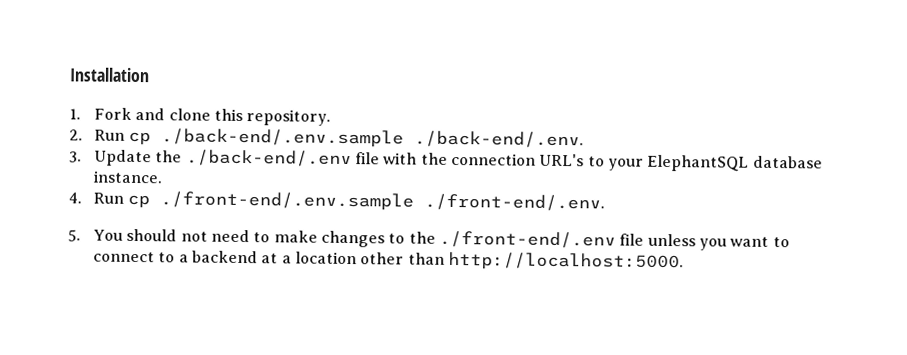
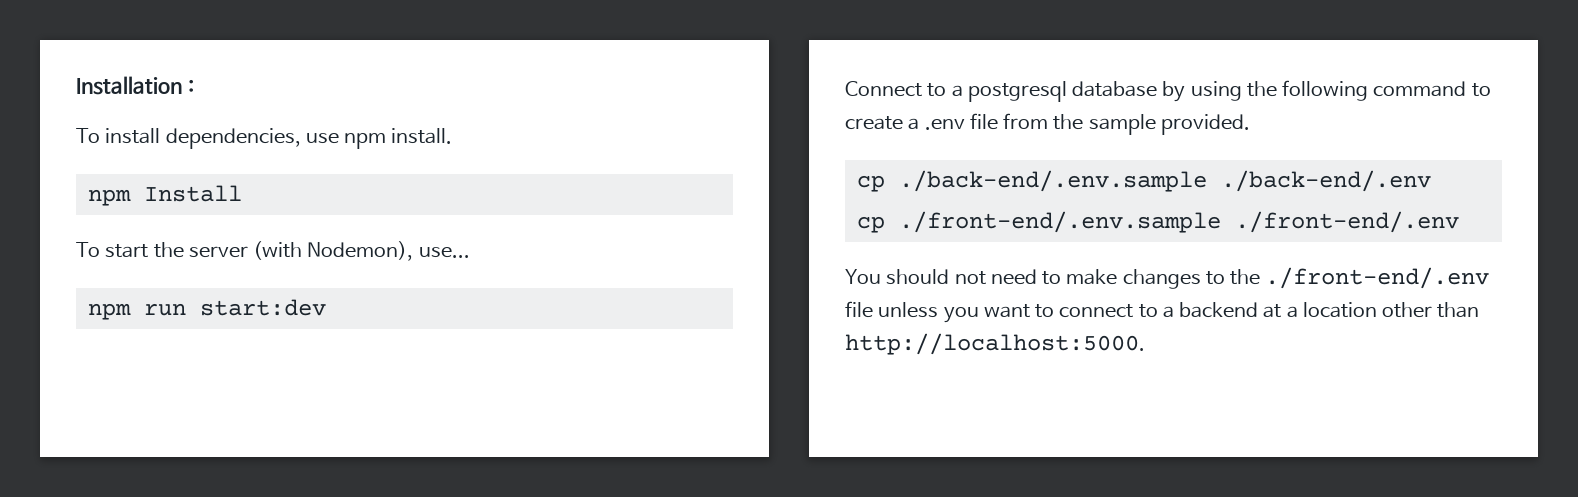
[69,107,332,126] [69,128,585,149] [69,149,823,172] [93,170,164,184] [68,191,606,212] [68,229,81,242] // 1. Fork and clone this repository. // 2. Run cp ./back-end/.env.sample ./back-end/.env. // 3. Update the ./back-end/.env file with the connection URL's to your ElephantSQL database instance. // 4. Run cp ./front-end/.env.sample ./front-end/.env. // 5. -> [187,79,194,93] [76,128,453,149] [87,185,242,206] [76,241,470,261] [87,299,326,320] [845,80,1491,102] [845,113,1250,135] [856,170,1431,192] [856,211,1459,233] : // To install dependencies, use npm install. // npm Install // To start the server (with Nodemon), use... // npm run start:dev // Connect to a postgresql database by using the following command to create a .env file from the sample provided. // cp ./back-end/.env.sample ./back-end/.env // cp ./front-end/.env.sample ./front-end/.env //

